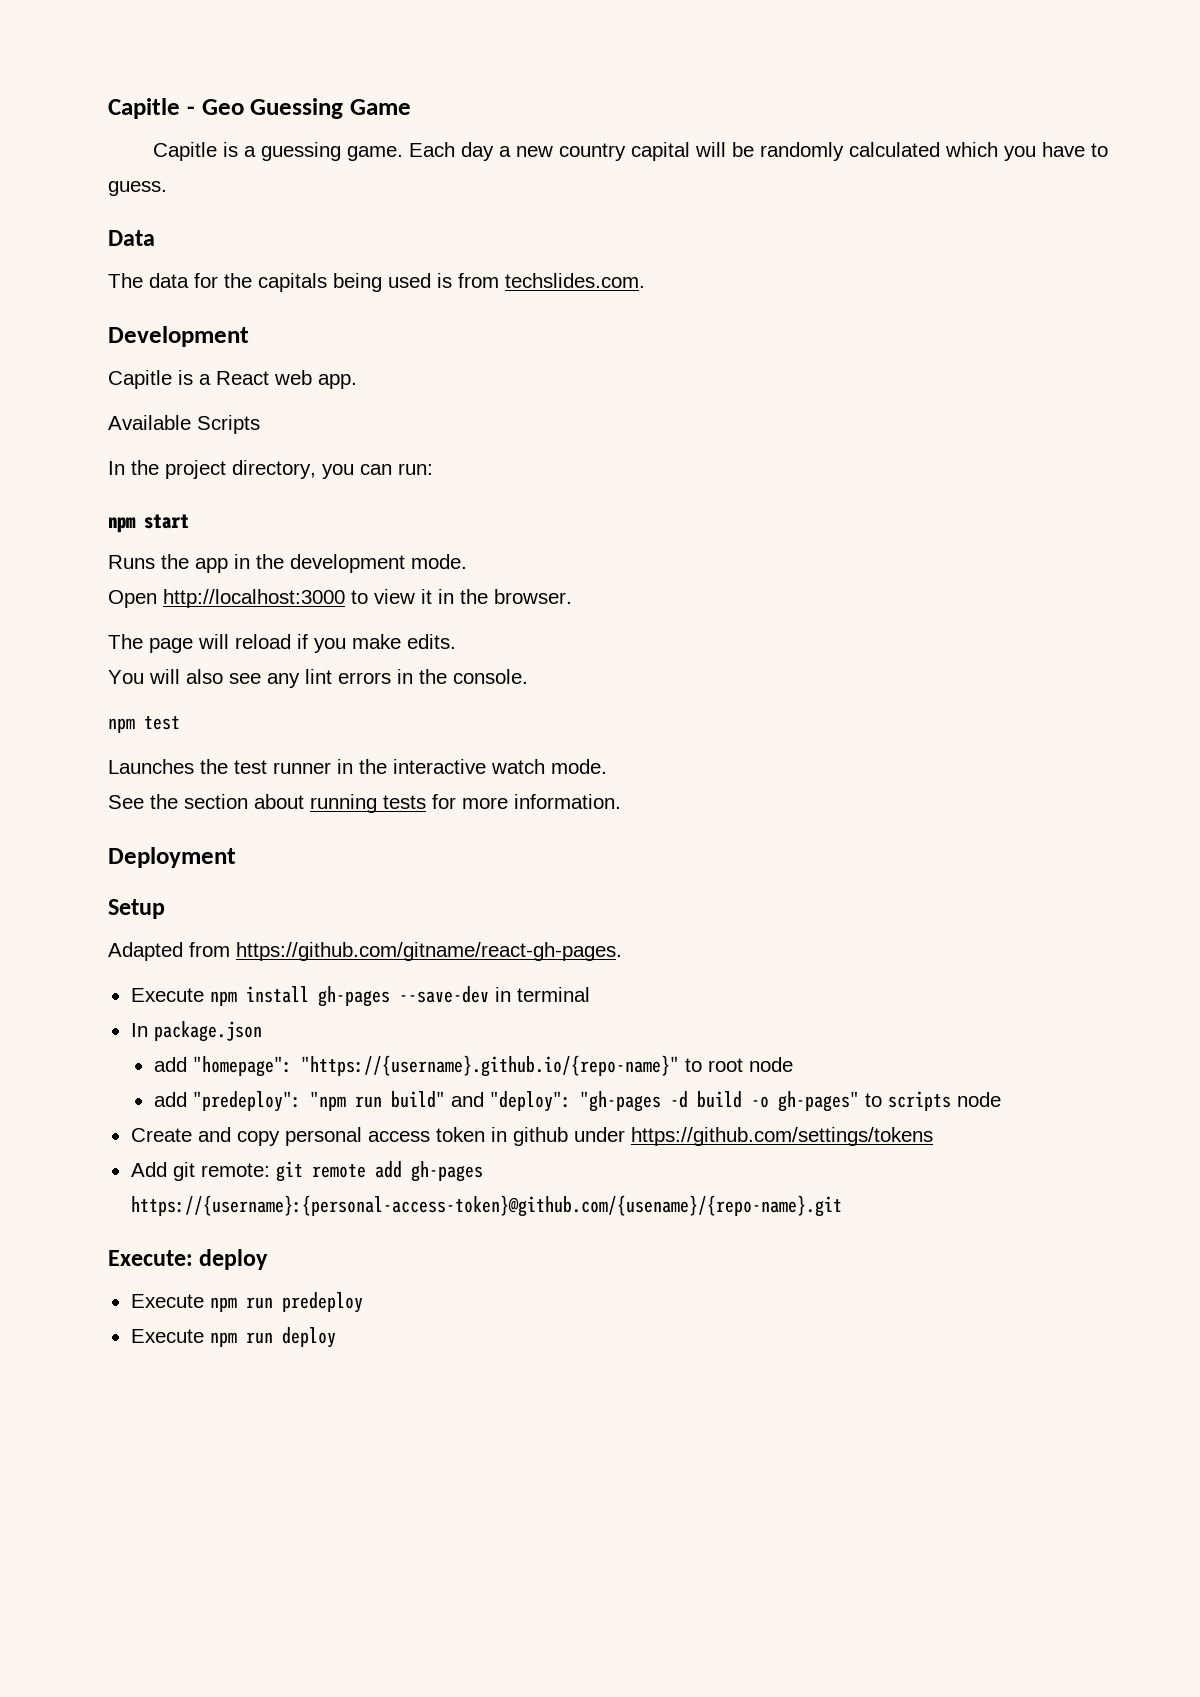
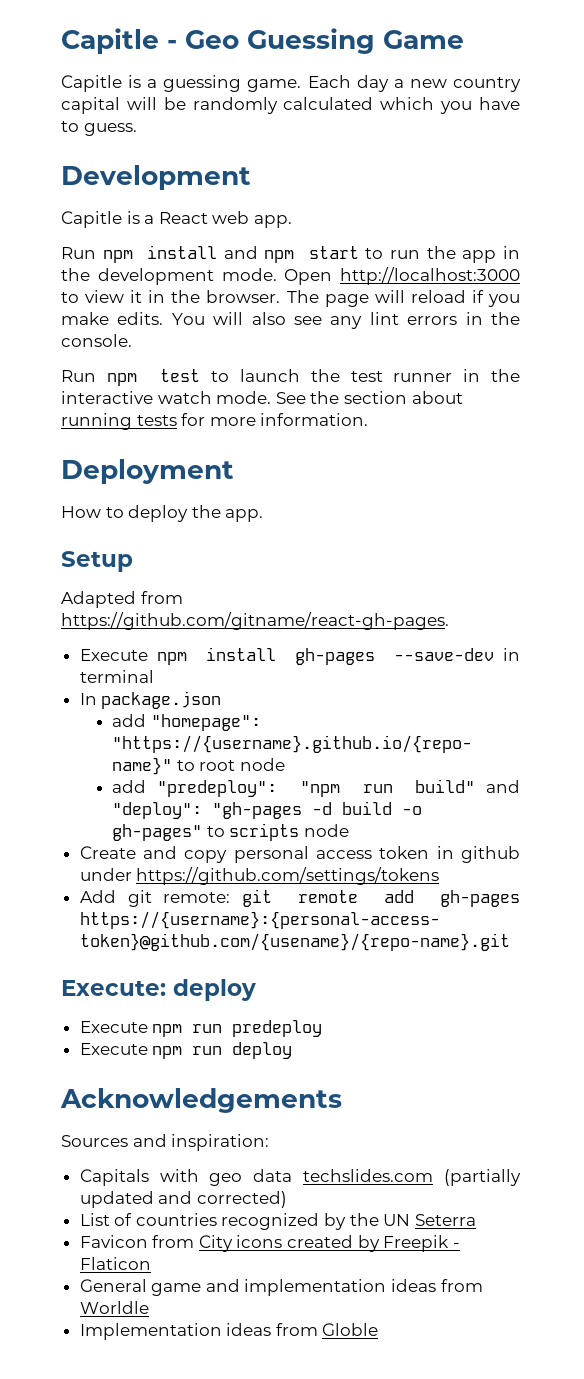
[108,230,155,246] [108,273,645,292] // Data // The data for the capitals being used is from techslides.com. -> (137, 129) none
[108,415,260,434] [108,460,433,479] Available Scripts // In the project directory, you can run: // -> [61,245,258,263] Run npm install and
[108,555,155,569] // Runs -> [365,248,421,259] to run
(467, 561) // -> (277, 274) none
(572, 596) // -> (281, 296) none
(456, 641) // -> (164, 318) none
(528, 676) none -> [61,370,96,382] Run
[108,759,194,774] // Launches -> [211,369,300,382] to launch
(607, 766) // -> (272, 397) none
(236, 857) none -> [61,505,264,522] // How to deploy the app.
(336, 1337) none -> [60,1088,342,1113] [61,1134,270,1151] [79,1169,521,1186] [79,1191,287,1208] [79,1213,476,1230] [79,1235,460,1252] [79,1257,151,1270] [79,1279,483,1296] [79,1301,149,1314] [79,1323,379,1340] // Acknowledgements // Sources and inspiration: // Capitals with geo data techslides.com (partially updated and corrected) // List of countries recognized by the UN Seterra // Favicon from City icons created by Freepik - Flaticon // General game and implementation ideas from Worldle // Implementation ideas from Globle

